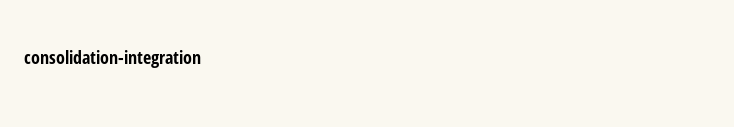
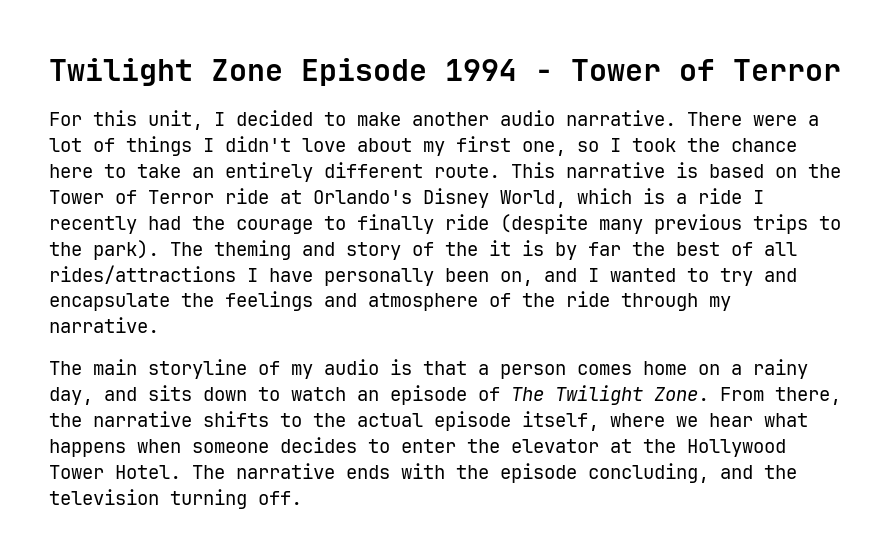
[24,50,201,68] consolidation-integration -> [49,58,841,86] [49,110,819,130] [49,136,797,156] [49,162,841,182] [49,188,764,208] [49,214,841,234] [49,240,797,260] [49,265,797,286] [49,291,731,311] [49,317,159,333] [49,359,808,379] [49,385,841,405] [49,411,808,431] [49,437,786,457] [49,463,797,483] [49,489,302,509] Twilight Zone Episode 1994 - Tower of Terror // For this unit, I decided to make another audio narrative. There were a lot of things I didn't love about my first one, so I took the chance here to take an entirely different route. This narrative is based on the Tower of Terror ride at Orlando's Disney World, which is a ride I recently had the courage to finally ride (despite many previous trips to the park). The theming and story of the it is by far the best of all rides/attractions I have personally been on, and I wanted to try and encapsulate the feelings and atmosphere of the ride through my narrative. // The main storyline of my audio is that a person comes home on a rainy day, and sits down to watch an episode of The Twilight Zone. From there, the narrative shifts to the actual episode itself, where we hear what happens when someone decides to enter the elevator at the Hollywood Tower Hotel. The narrative ends with the episode concluding, and the television turning off.

